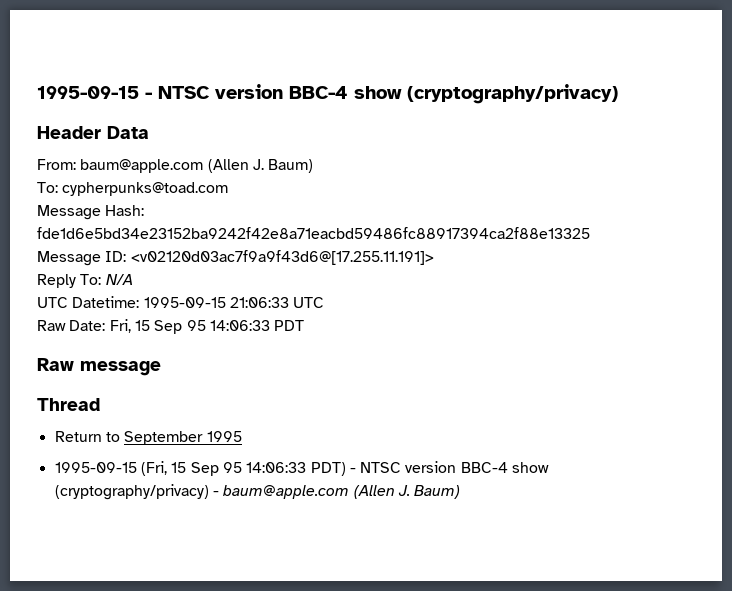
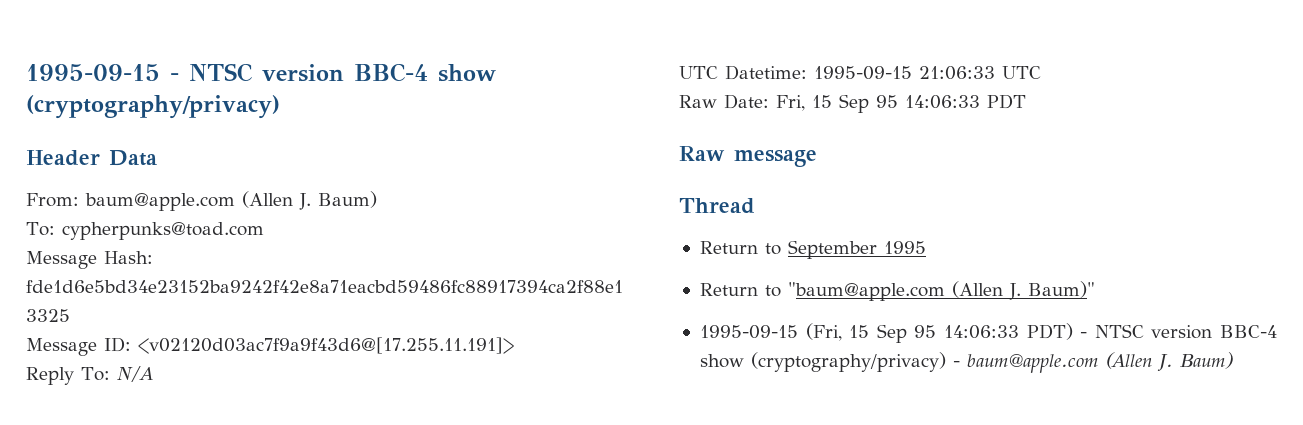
(242, 436) none -> [699,281,1095,301] // Return to "baum@apple.com (Allen J. Baum)"

